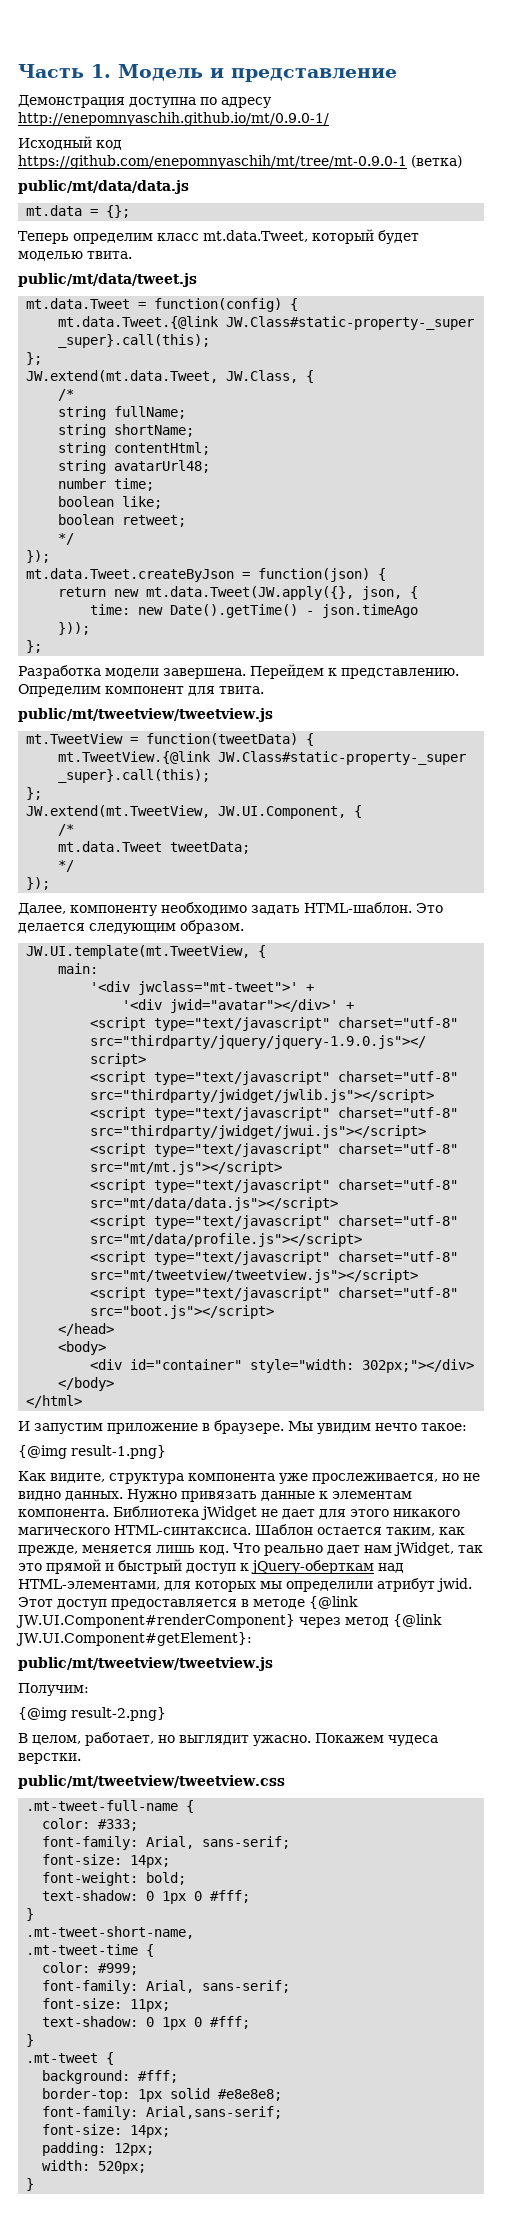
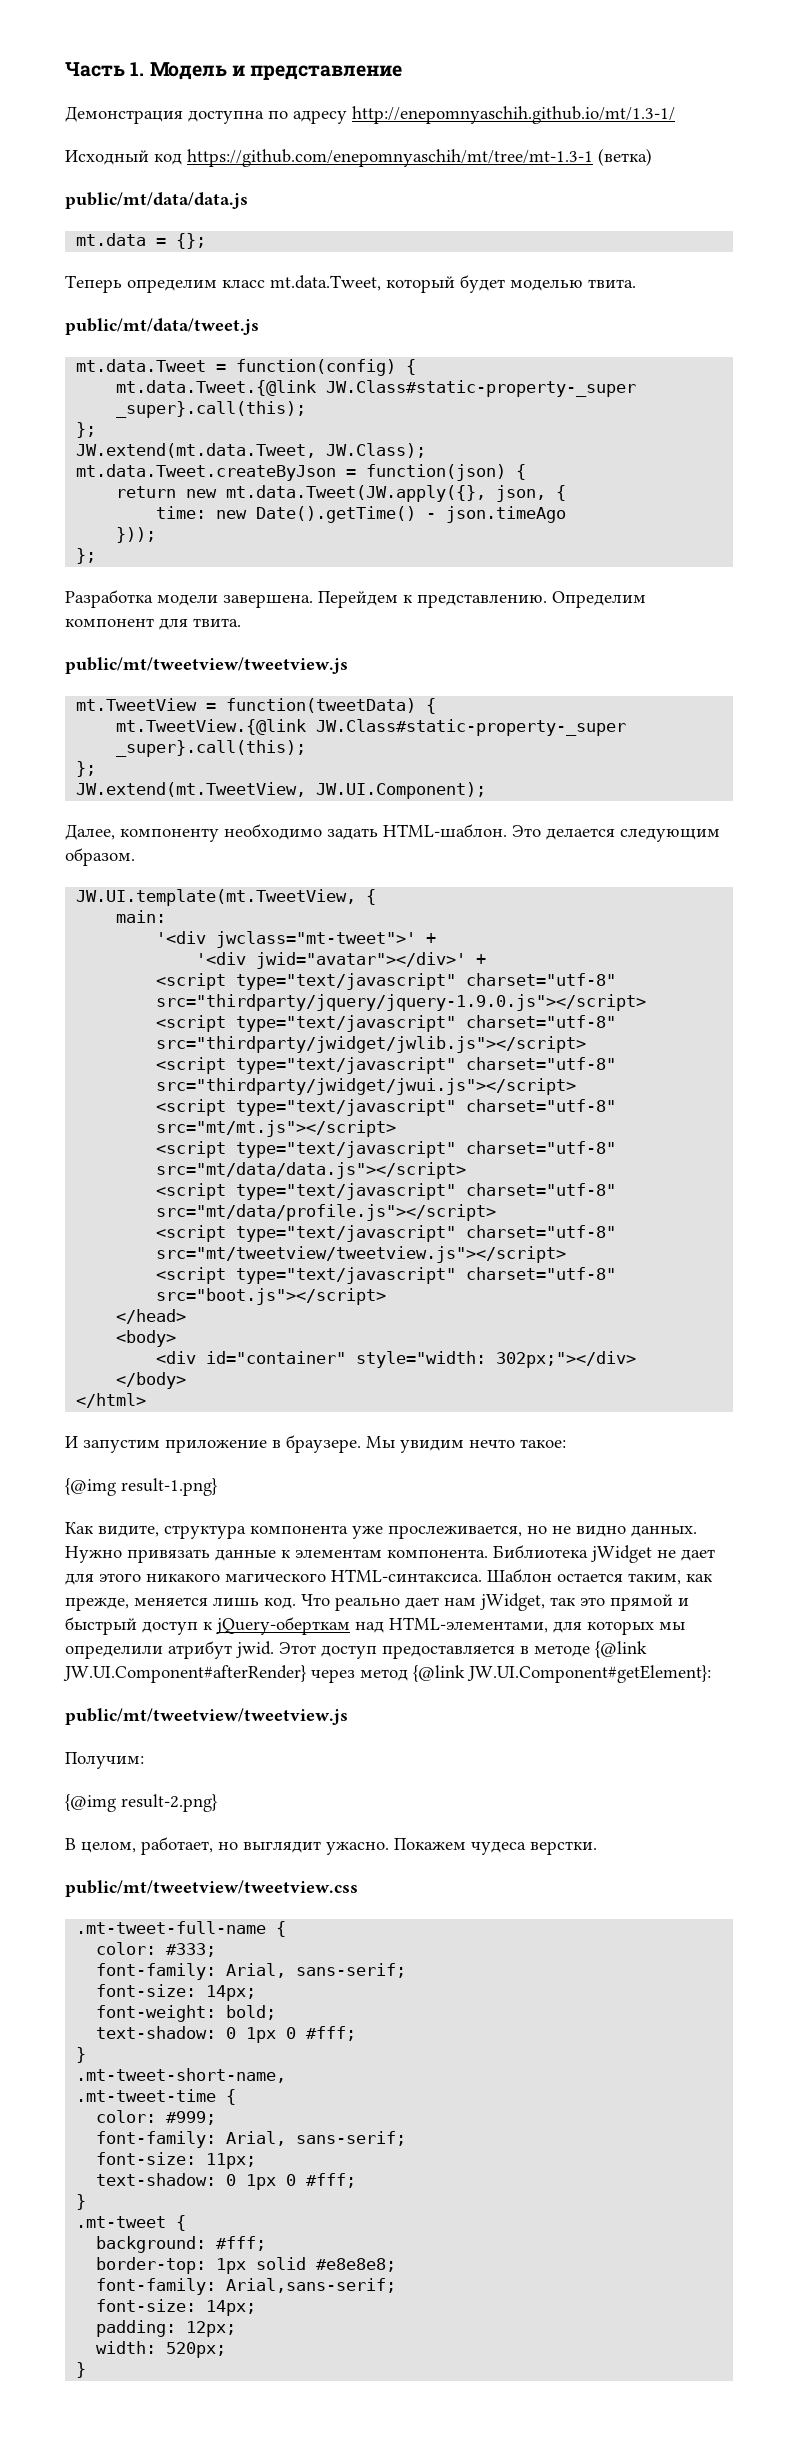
[18,112,329,126] http://enepomnyaschih.github.io/mt/0.9.0-1/ -> [352,106,675,124] http://enepomnyaschih.github.io/mt/1.3-1/
[18,155,407,169] https://github.com/enepomnyaschih/mt/tree/mt-0.9.0-1 -> [187,149,593,167] https://github.com/enepomnyaschih/mt/tree/mt-1.3-1
[226,370,315,383] [58,389,75,401] [58,406,187,420] [58,424,195,438] [58,442,211,456] [58,460,211,474] [58,478,155,491] [58,496,163,509] [58,514,187,527] [58,533,75,545] [26,550,51,563] JW.Class, { // /* // string fullName; // string shortName; // string contentHtml; // string avatarUrl48; // number time; // boolean like; // boolean retweet; // */ // }); -> [326,443,427,458] JW.Class);
[218,805,363,819] [58,824,75,836] [58,841,251,854] [58,860,75,872] [26,877,51,890] JW.UI.Component, { // /* // mt.data.Tweet tweetData; // */ // }); -> [316,782,487,799] JW.UI.Component);
[16,1614,295,1628] JW.UI.Component#renderComponent} -> [63,1665,306,1683] JW.UI.Component#afterRender}

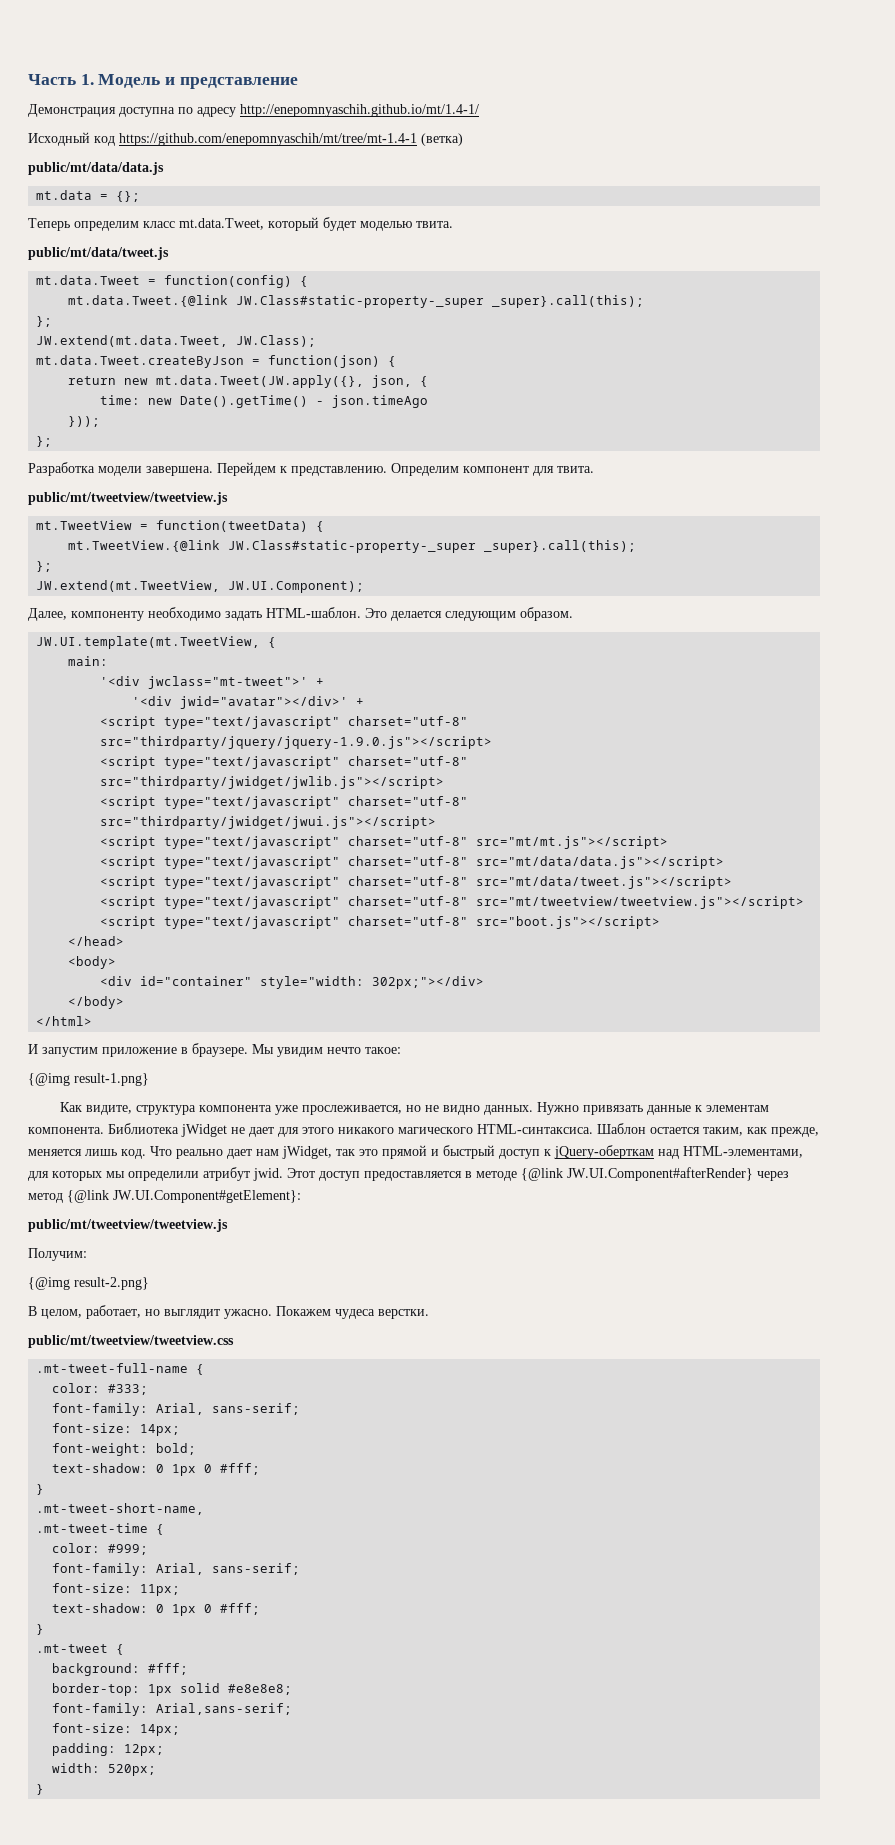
[352,106,675,124] http://enepomnyaschih.github.io/mt/1.3-1/ -> [240,104,479,117] http://enepomnyaschih.github.io/mt/1.4-1/
[187,149,593,167] https://github.com/enepomnyaschih/mt/tree/mt-1.3-1 -> [119,133,417,146] https://github.com/enepomnyaschih/mt/tree/mt-1.4-1
[156,1204,497,1221] src="mt/data/profile.js"></script> -> [476,876,733,889] src="mt/data/tweet.js"></script>

